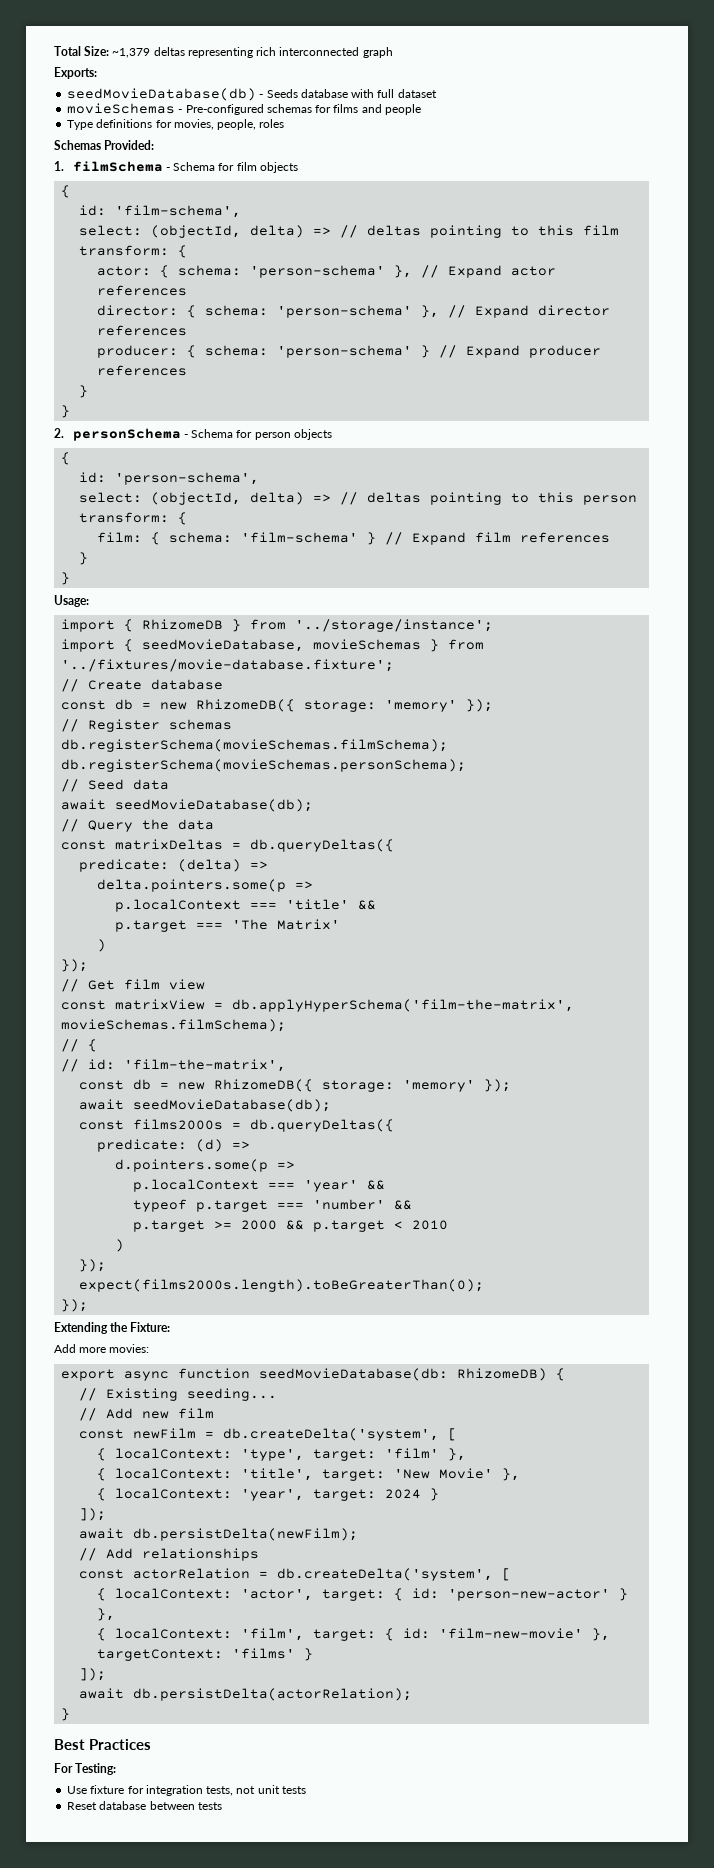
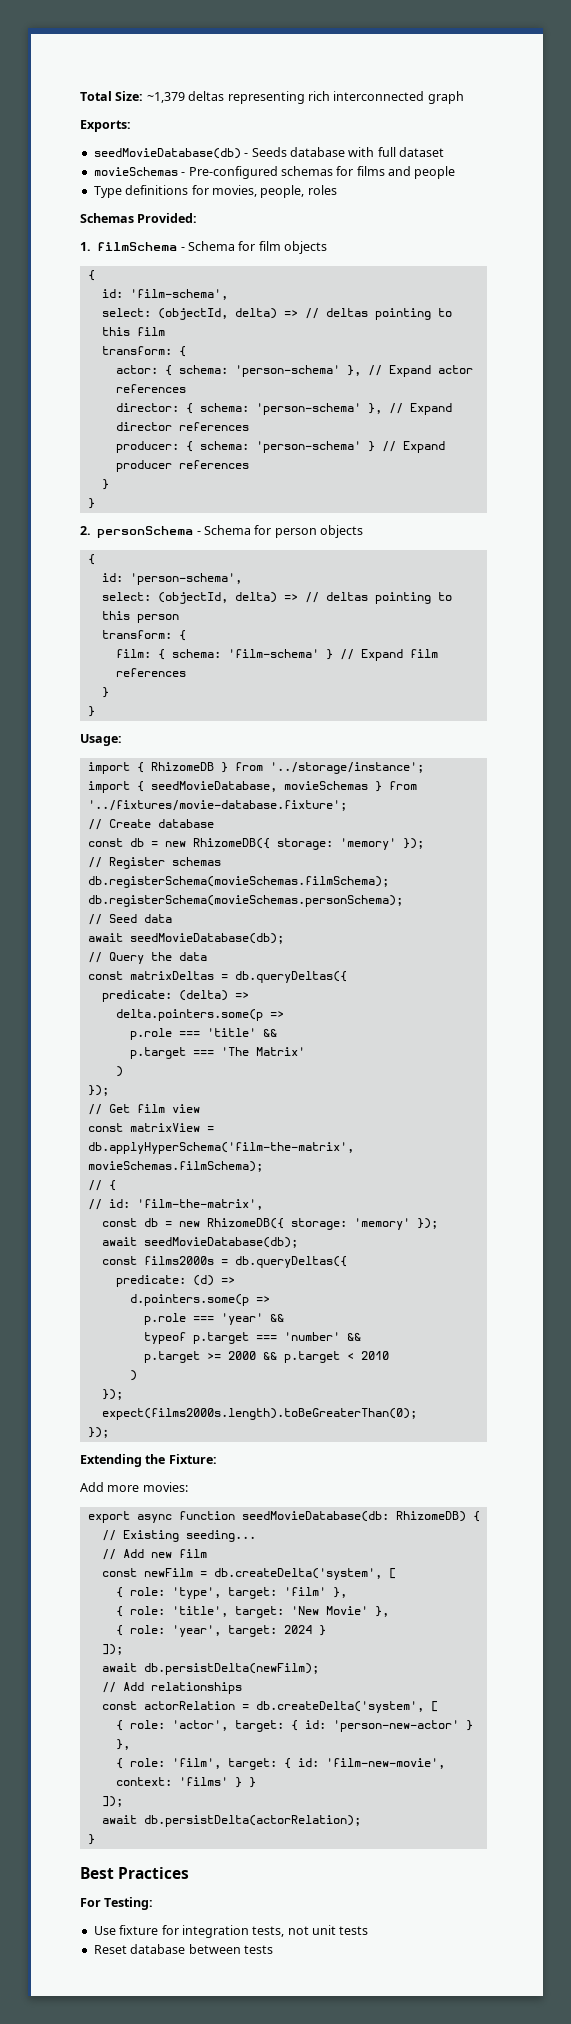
[115,899,242,912] p.localContext -> [129,1028,172,1040] p.role
[133,1179,260,1192] p.localContext -> [143,1313,186,1325] p.role
[115,1448,233,1459] localContext: -> [129,1587,165,1596] role:
[115,1468,233,1479] localContext: -> [129,1606,165,1615] role:
[115,1488,233,1499] localContext: -> [129,1625,165,1634] role:
[115,1588,233,1599] localContext: -> [129,1720,165,1729] role:
[115,1628,233,1639] localContext: -> [129,1758,165,1767] role:
[439,1628,611,1641] [97,1649,224,1661] 'film-new-movie' }, targetContext: -> [325,1758,445,1769] [115,1777,172,1786] 'film-new-movie', context:
(314, 1654) none -> [248,1777,256,1788] }

